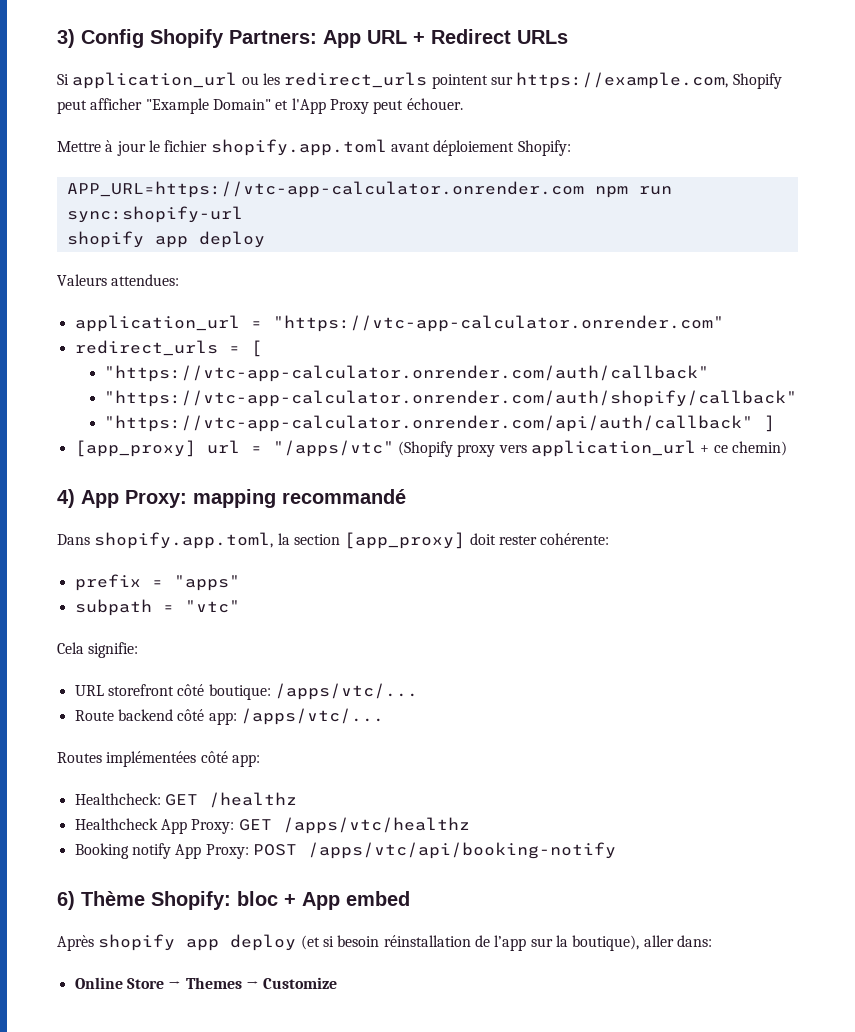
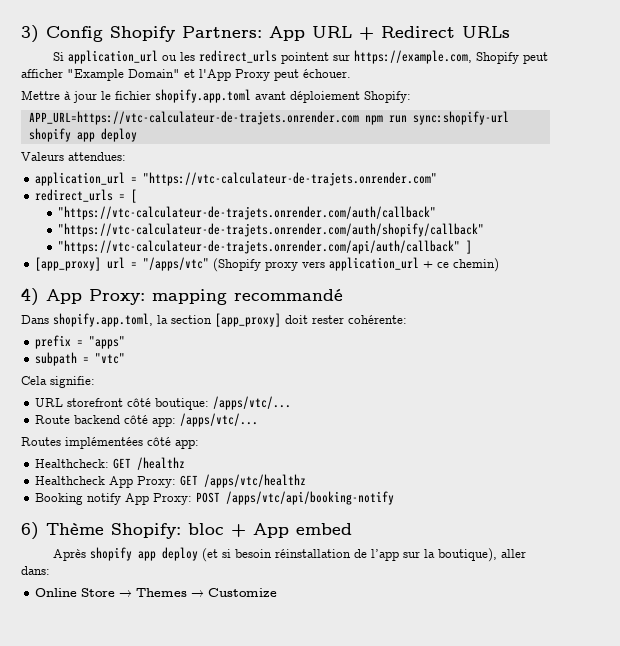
[66,181,584,198] APP_URL=https://vtc-app-calculator.onrender.com -> [28,111,359,125] APP_URL=https://vtc-calculateur-de-trajets.onrender.com
[272,315,724,332] "https://vtc-app-calculator.onrender.com" -> [143,172,438,186] "https://vtc-calculateur-de-trajets.onrender.com"
[104,365,710,382] [104,390,798,407] [104,415,754,432] "https://vtc-app-calculator.onrender.com/auth/callback" // "https://vtc-app-calculator.onrender.com/auth/shopify/callback" // "https://vtc-app-calculator.onrender.com/api/auth/callback" -> [58,206,437,220] [58,223,485,237] [58,240,461,254] "https://vtc-calculateur-de-trajets.onrender.com/auth/callback" // "https://vtc-calculateur-de-trajets.onrender.com/auth/shopify/callback" // "https://vtc-calculateur-de-trajets.onrender.com/api/auth/callback"

